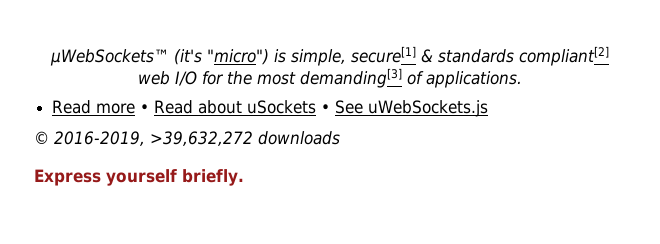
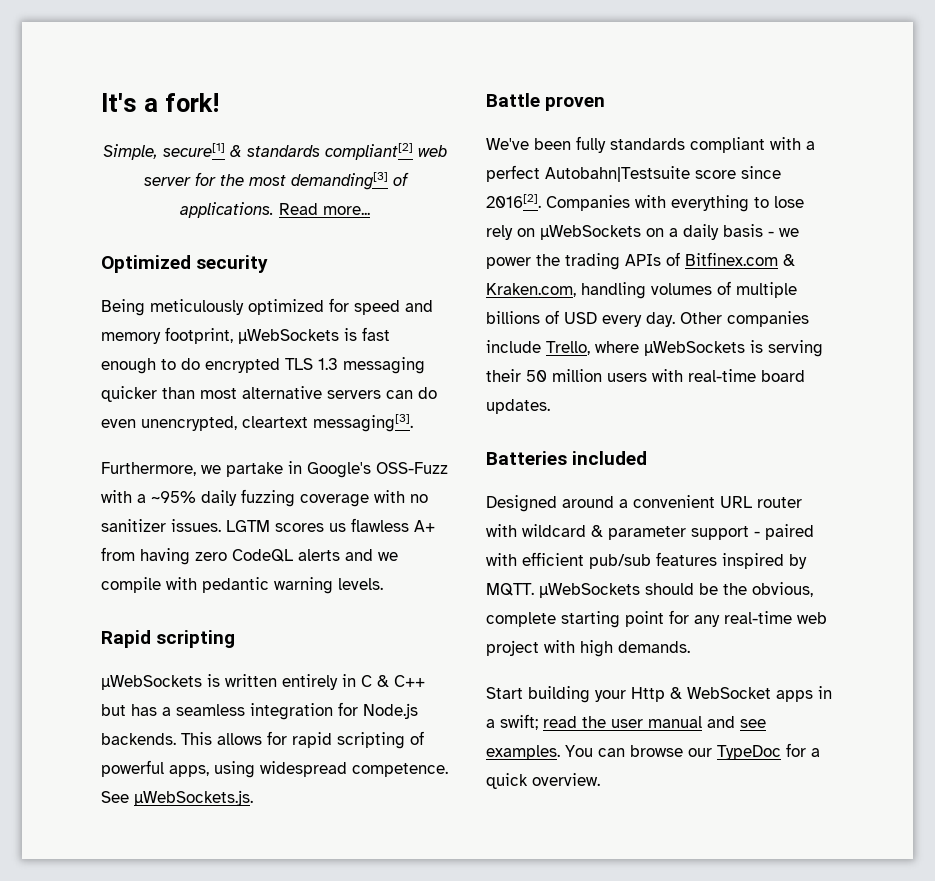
[50,49,346,66] µWebSockets™ (it's "micro") is simple, -> [101,93,219,112] [103,144,158,160] It's a fork! // Simple,
[175,71,197,86] I/O -> [143,177,191,186] server
[52,100,489,117] [34,131,340,146] [34,169,244,186] // Read more • Read about uSockets • See uWebSockets.js // © 2016-2019, >39,632,272 downloads // Express yourself briefly. -> [279,203,370,215] [101,255,269,273] [101,298,433,316] [101,327,390,344] [101,357,425,374] [101,386,437,402] [101,414,413,432] [101,461,448,478] [101,489,428,507] [101,518,435,532] [101,547,398,565] [101,577,383,594] [101,630,236,648] [101,674,425,690] [101,702,418,720] [101,731,424,749] [101,760,448,778] [101,790,253,806] [486,93,606,111] [486,136,815,153] [486,165,781,182] [486,194,804,212] [486,224,799,240] [486,252,795,270] [486,281,797,299] [486,310,809,327] [486,340,823,357] [486,369,805,382] [486,399,550,414] [486,451,648,465] [486,495,802,512] [486,524,814,540] [486,552,807,569] [486,582,813,598] [486,610,827,628] [486,640,690,657] [486,686,832,703] [486,714,766,730] [486,743,820,760] [486,773,600,789] Read more... // Optimized security // Being meticulously optimized for speed and memory footprint, µWebSockets is fast enough to do encrypted TLS 1.3 messaging quicker than most alternative servers can do even unencrypted, cleartext messaging[3]. // Furthermore, we partake in Google's OSS-Fuzz with a ~95% daily fuzzing coverage with no sanitizer issues. LGTM scores us flawless A+ from having zero CodeQL alerts and we compile with pedantic warning levels. // Rapid scripting // µWebSockets is written entirely in C & C++ but has a seamless integration for Node.js backends. This allows for rapid scripting of powerful apps, using widespread competence. See µWebSockets.js. // Battle proven // We've been fully standards compliant with a perfect Autobahn|Testsuite score since 2016[2]. Companies with everything to lose rely on µWebSockets on a daily basis - we power the trading APIs of Bitfinex.com & Kraken.com, handling volumes of multiple billions of USD every day. Other companies include Trello, where µWebSockets is serving their 50 million users with real-time board updates. // Batteries included // Designed around a convenient URL router with wildcard & parameter support - paired with efficient pub/sub features inspired by MQTT. µWebSockets should be the obvious, complete starting point for any real-time web project with high demands. // Start building your Http & WebSocket apps in a swift; read the user manual and see examples. You can browse our TypeDoc for a quick overview.

